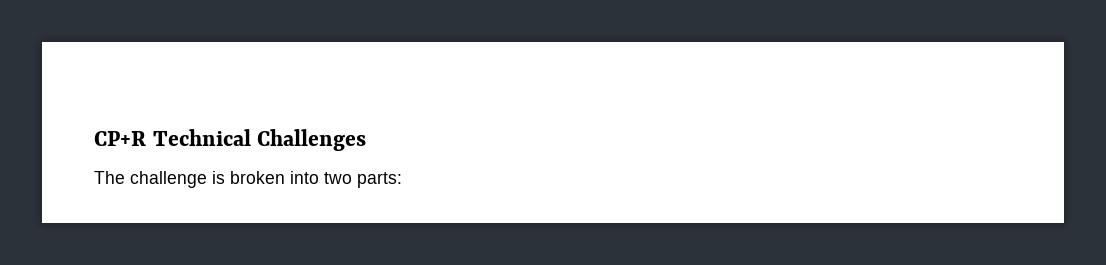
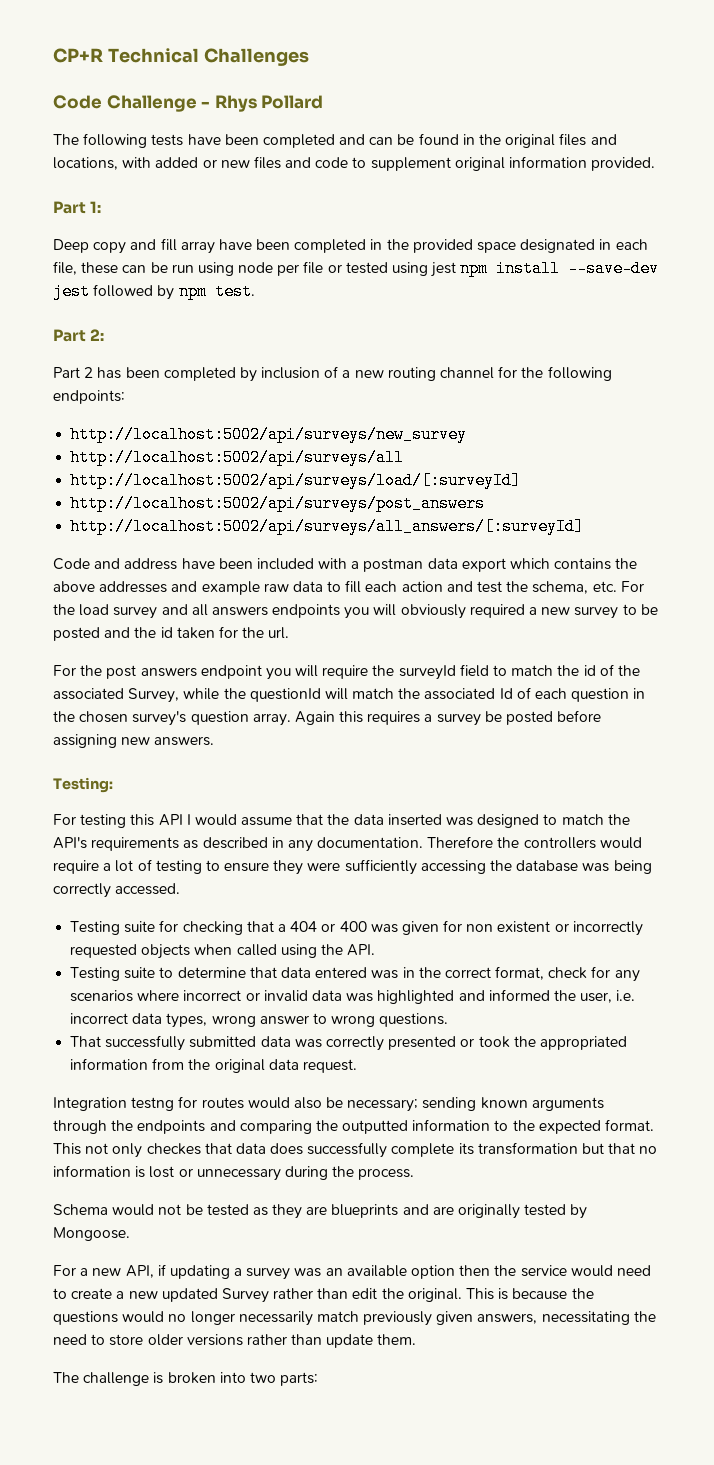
(367, 140) none -> [53,95,324,112] [53,133,617,148] [53,156,656,171] [53,201,102,214] [53,238,648,254] [53,260,660,277] [53,283,255,300] [53,329,105,342] [53,366,612,382] [53,390,125,404] [70,426,468,443] [70,449,405,466] [70,472,522,489] [70,495,486,512] [70,518,585,535] [53,558,638,572] [53,580,644,595] [53,604,658,619] [53,626,290,641] [53,664,640,680] [53,687,646,703] [53,710,602,726] [53,734,215,748] [53,777,113,793] [53,814,630,828] [53,836,642,852] [53,859,652,875] [53,883,181,898] [70,920,643,936] [70,944,376,959] [70,966,640,982] [70,989,636,1004] [70,1013,449,1028] [70,1035,627,1051] [70,1058,357,1073] [53,1096,604,1112] [53,1119,655,1134] [53,1142,658,1158] [53,1165,415,1181] [53,1204,588,1219] [53,1227,130,1241] [53,1264,651,1280] [53,1288,594,1303] [53,1311,656,1326] [53,1334,417,1348] // Code Challenge - Rhys Pollard // The following tests have been completed and can be found in the original files and locations, with added or new files and code to supplement original information provided. // Part 1: // Deep copy and fill array have been completed in the provided space designated in each file, these can be run using node per file or tested using jest npm install --save-dev jest followed by npm test. // Part 2: // Part 2 has been completed by inclusion of a new routing channel for the following endpoints: // http://localhost:5002/api/surveys/new_survey // http://localhost:5002/api/surveys/all // http://localhost:5002/api/surveys/load/[:surveyId] // http://localhost:5002/api/surveys/post_answers // http://localhost:5002/api/surveys/all_answers/[:surveyId] // Code and address have been included with a postman data export which contains the above addresses and example raw data to fill each action and test the schema, etc. For the load survey and all answers endpoints you will obviously required a new survey to be posted and the id taken for the url. // For the post answers endpoint you will require the surveyId field to match the id of the associated Survey, while the questionId will match the associated Id of each question in the chosen survey's question array. Again this requires a survey be posted before assigning new answers. // Testing: // For testing this API I would assume that the data inserted was designed to match the API's requirements as described in any documentation. Therefore the controllers would require a lot of testing to ensure they were sufficiently accessing the database was being correctly accessed. // Testing suite for checking that a 404 or 400 was given for non existent or incorrectly requested objects when called using the API. // Testing suite to determine that data entered was in the correct format, check for any scenarios where incorrect or invalid data was highlighted and informed the user, i.e. incorrect data types, wrong answer to wrong questions. // That successfully submitted data was correctly presented or took the appropriated information from the original data request. // Integration testng for routes would also be necessary; sending known arguments through the endpoints and comparing the outputted information to the expected format. This not only checkes that data does successfully complete its transformation but that no information is lost or unnecessary during the process. // Schema would not be tested as they are blueprints and are originally tested by Mongoose. // For a new API, if updating a survey was an available option then the service would need to create a new updated Survey rather than edit the original. This is because the questions would no longer necessarily match previously given answers, necessitating the need to store older versions rather than update them.

